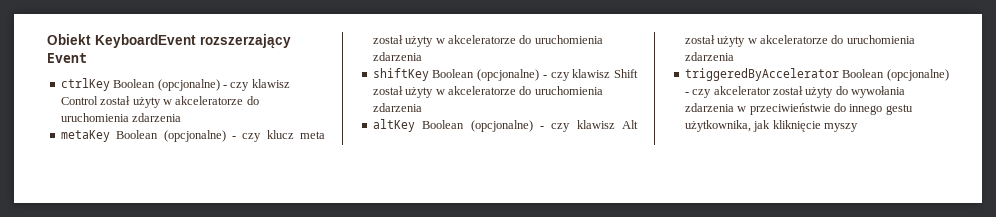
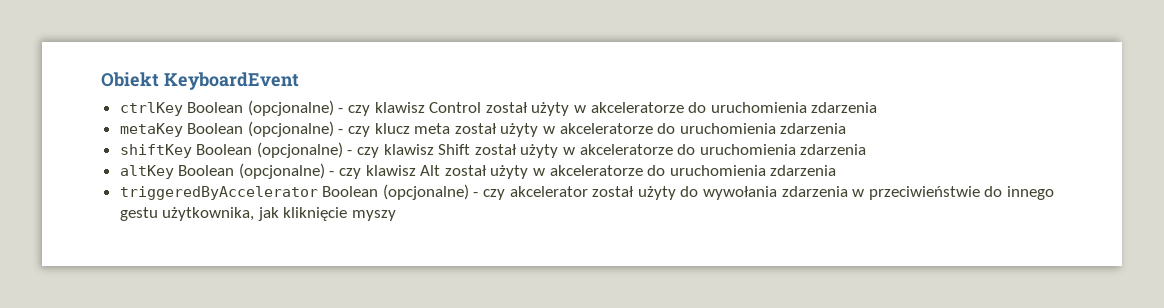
[200,34,291,49] [47,53,87,63] rozszerzający Event -> (299, 81) none

